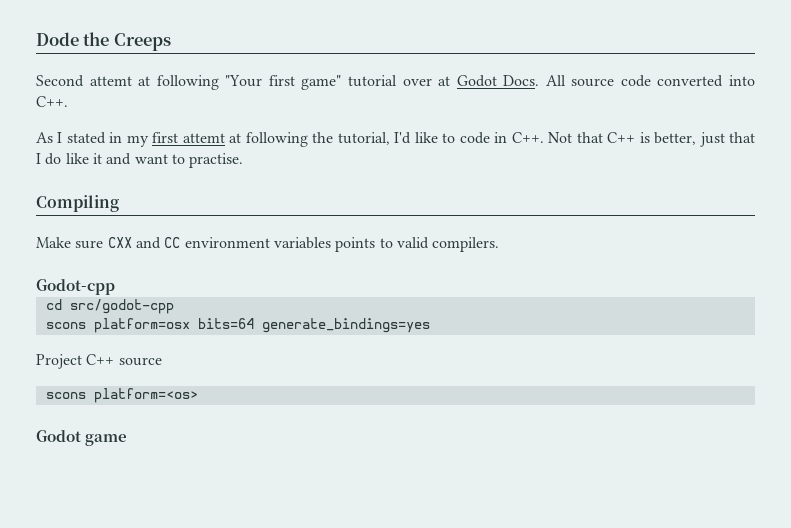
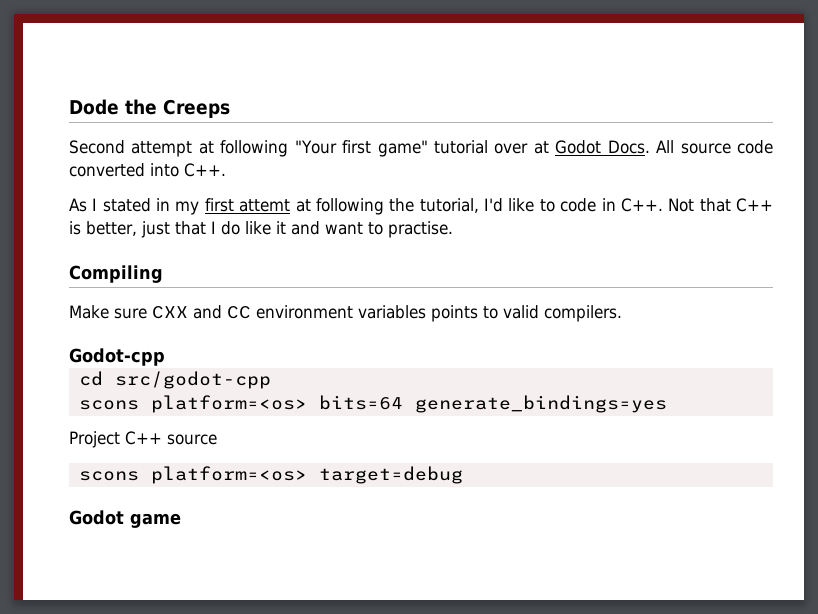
[89,76,132,86] attemt -> [131,141,193,157] attempt
[93,318,190,333] platform=osx -> [150,395,307,413] platform=<os>
(198, 395) none -> [318,466,463,484] target=debug

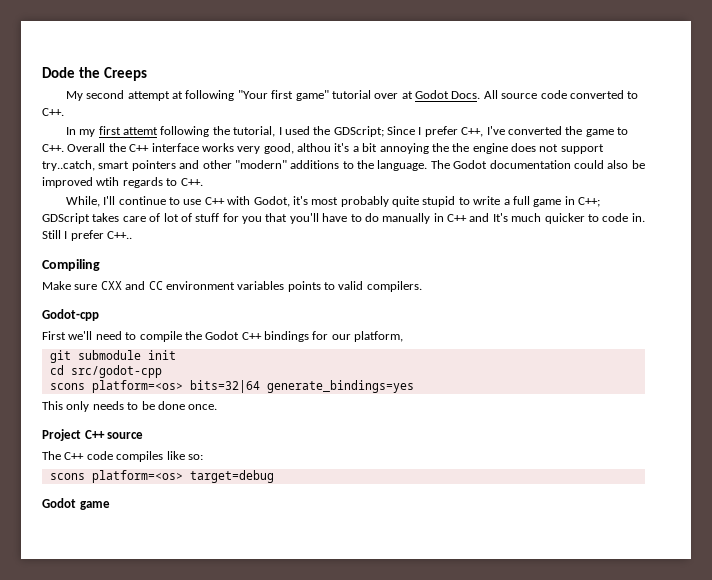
[69,140,125,154] Second -> [65,90,125,101] My second
[150,163,226,177] [69,198,171,212] into C++. // As I stated in -> [627,91,639,99] [42,108,64,116] [65,127,76,135] to C++. // In
[295,199,311,212] at -> (159, 131) none
[484,198,773,212] [69,221,453,238] I'd like to code in C++. Not that C++ is better, just that I do like it and want to practise. -> [278,126,629,137] [42,143,604,154] [42,160,645,171] [42,177,203,188] [65,196,601,207] [42,213,645,224] [42,230,133,241] I used the GDScript; Since I prefer C++, I've converted the game to C++. Overall the C++ interface works very good, althou it's a bit annoying the the engine does not support try..catch, smart pointers and other "modern" additions to the language. The Godot documentation could also be improved wtih regards to C++. // While, I'll continue to use C++ with Godot, it's most probably quite stupid to write a full game in C++; GDScript takes care of lot of stuff for you that you'll have to do manually in C++ and It's much quicker to code in. Still I prefer C++..
(165, 357) none -> [42,331,404,342] [49,350,176,363] // First we'll need to compile the Godot C++ bindings for our platform, // git submodule init
[318,395,403,410] bits=64 -> [189,380,260,393] bits=32|64
[69,431,217,448] Project C++ source -> [42,401,218,412] [42,429,144,441] [42,451,203,462] This only needs to be done once. // Project C++ source // The C++ code compiles like so:

